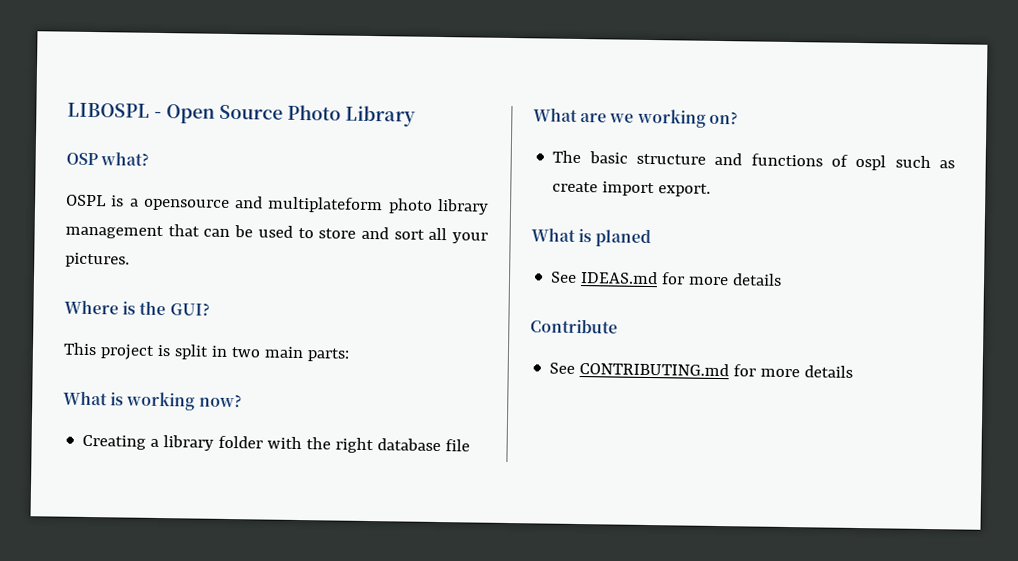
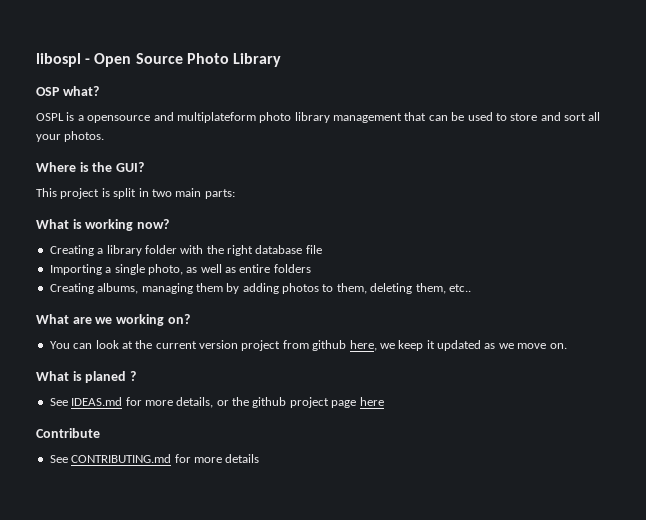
[67,102,150,118] LIBOSPL -> [36,53,81,67] libospl
[65,252,130,268] pictures. -> [64,131,105,142] photos.
(471, 445) none -> [49,264,311,275] [49,283,471,294] // Importing a single photo, as well as entire folders // Creating albums, managing them by adding photos to them, deleting them, etc..
[552,150,955,171] [552,181,712,197] The basic structure and functions of ospl such as create import export. -> [49,340,567,351] You can look at the current version project from github here, we keep it updated as we move on.
(652, 238) none -> [129,371,136,381] ?
[732,273,783,286] details -> [176,397,384,408] details, or the github project page here

